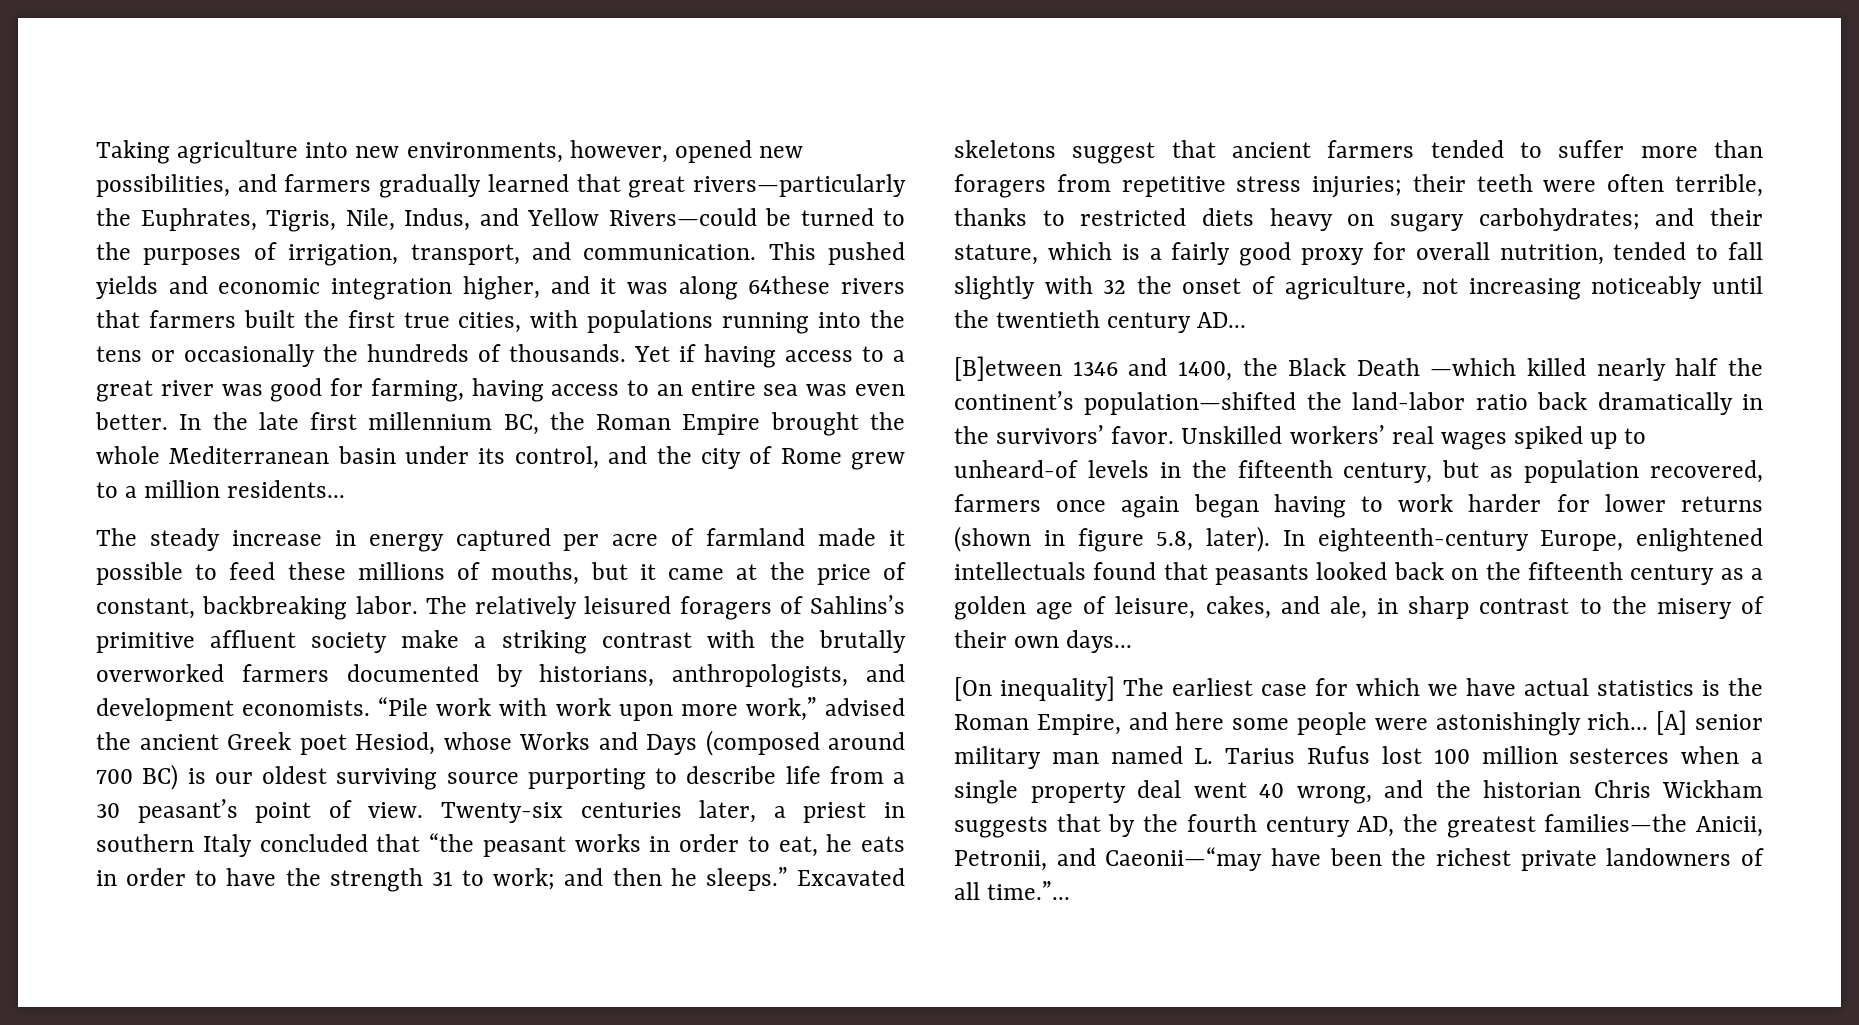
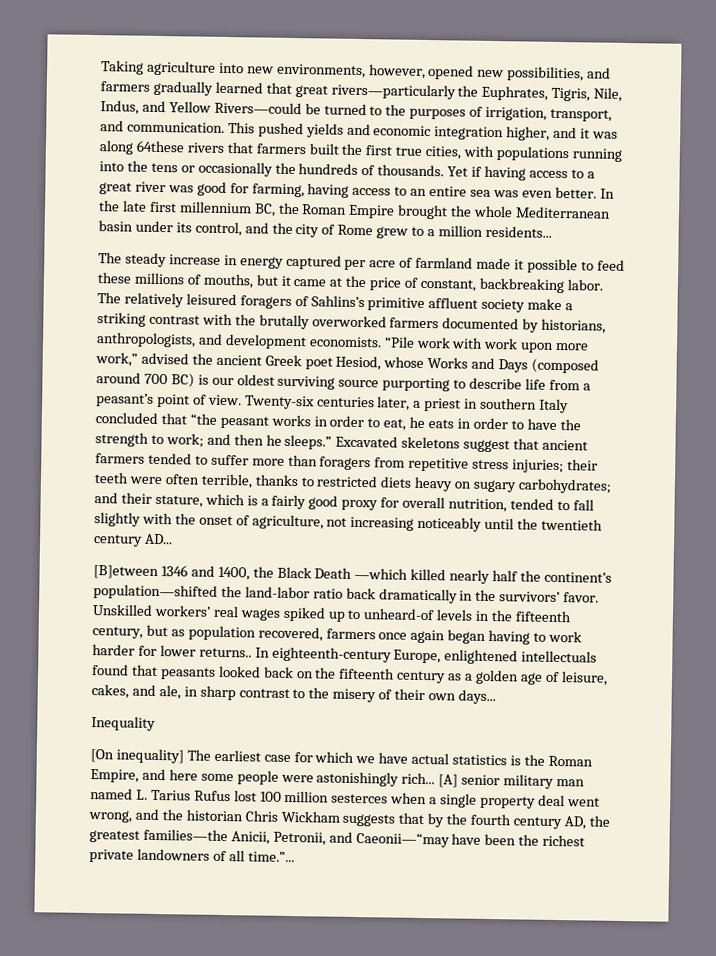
[96,803,120,818] 30 -> (591, 387) none
[431,871,453,886] 31 -> (149, 439) none
[1103,280,1127,294] 32 -> (173, 518) none
[1681,496,1763,512] [954,526,1270,552] returns (shown in figure 5.8, later). -> [198,647,252,658] returns..
(1133, 641) none -> [91,716,156,731] // Inequality
[1259,783,1284,798] 40 -> (600, 802) none

